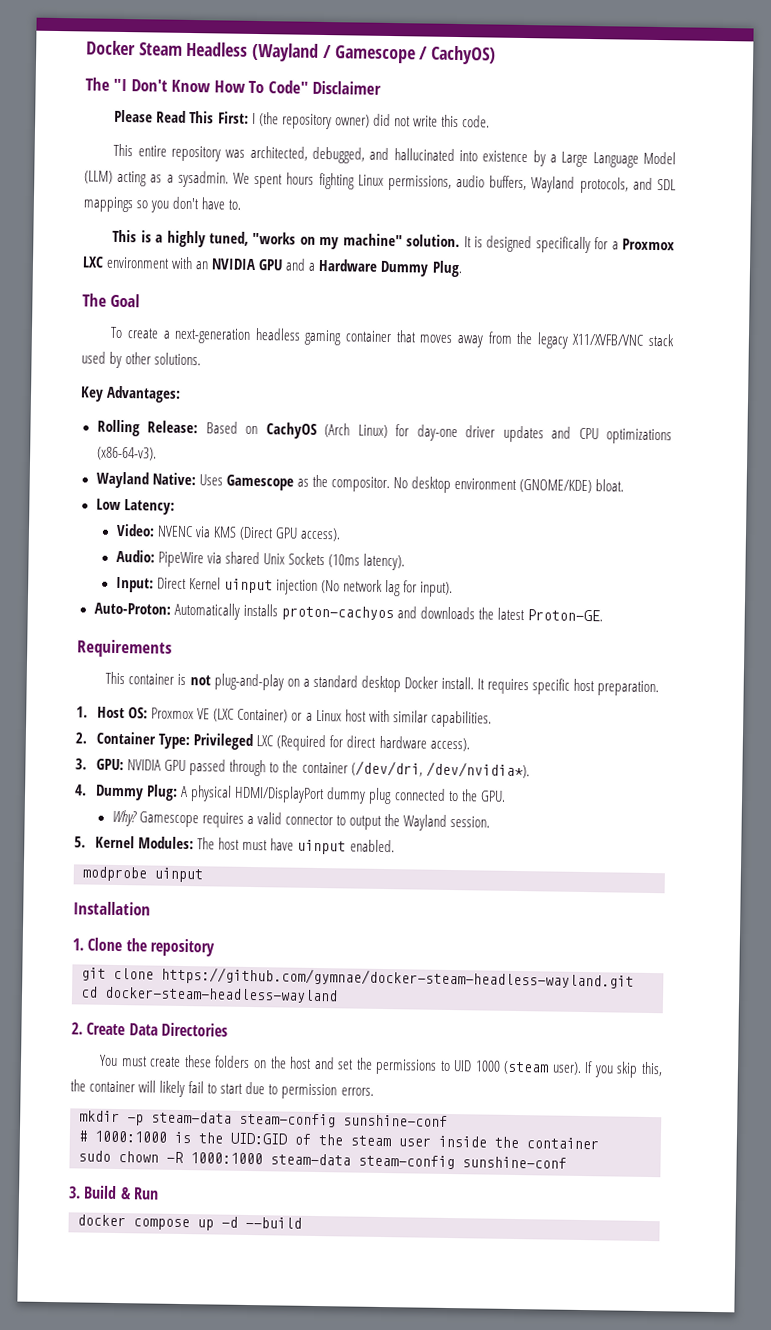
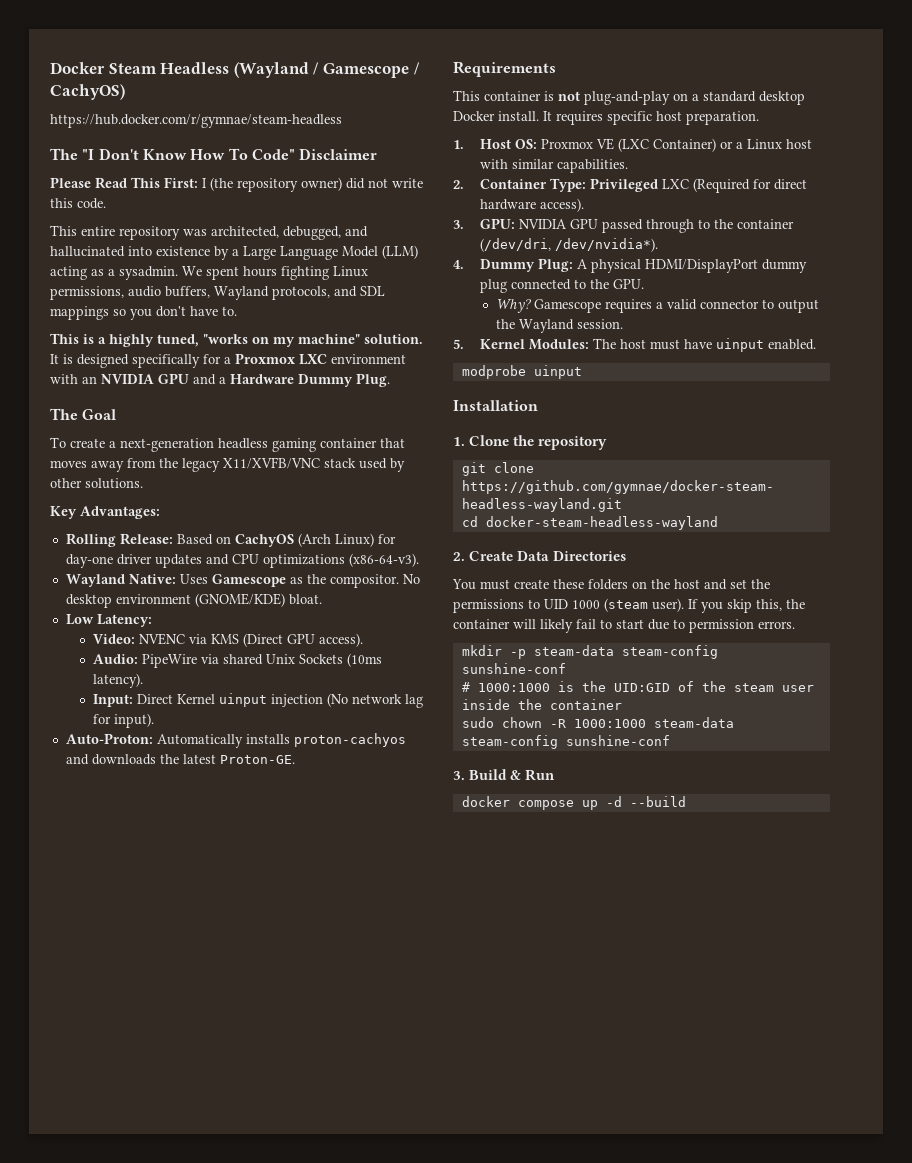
(497, 55) none -> [50,114,342,128] // https://hub.docker.com/r/gymnae/steam-headless

